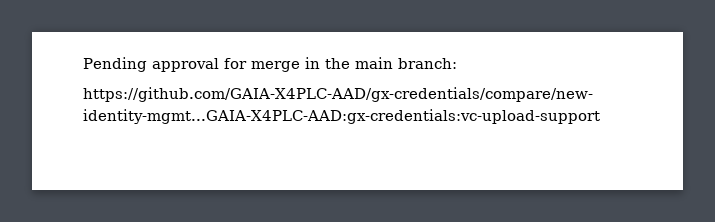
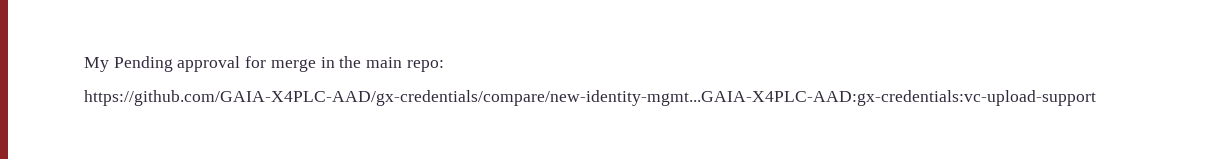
(83, 64) none -> [84,57,109,72] My
[398,58,457,69] branch: -> [406,60,444,72] repo:

